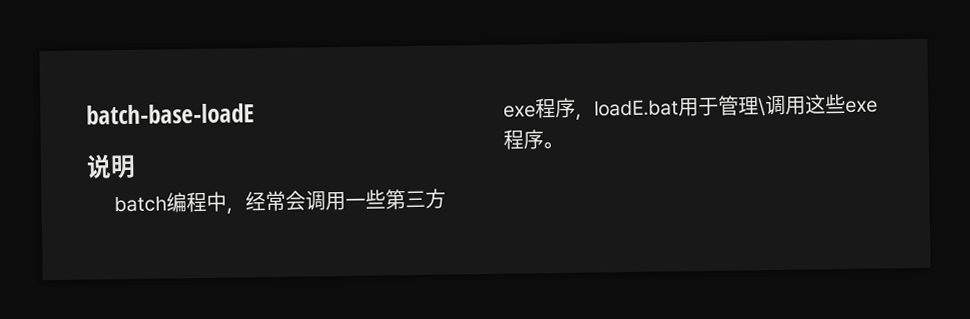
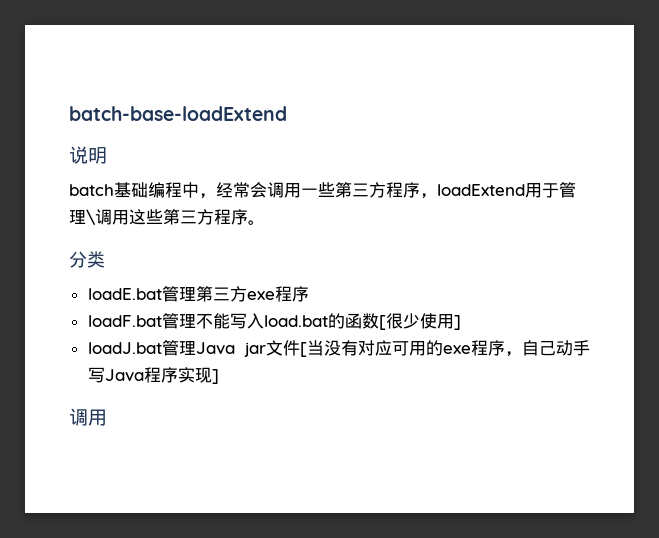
[86,103,255,125] batch-base-loadE -> [69,106,287,121] batch-base-loadExtend
(167, 204) none -> [114,182,148,198] 基础
[503,97,679,121] exe程序，loadE.bat -> [386,182,525,199] 程序，loadExtend
[845,100,878,113] [503,129,563,150] exe程序。 -> [163,209,265,225] [69,251,105,268] [87,286,309,302] [87,313,461,330] [87,340,590,357] [87,367,219,384] [69,408,107,426] 第三方程序。 // 分类 // loadE.bat管理第三方exe程序 // loadF.bat管理不能写入load.bat的函数[很少使用] // loadJ.bat管理Java jar文件[当没有对应可用的exe程序，自己动手写Java程序实现] // 调用

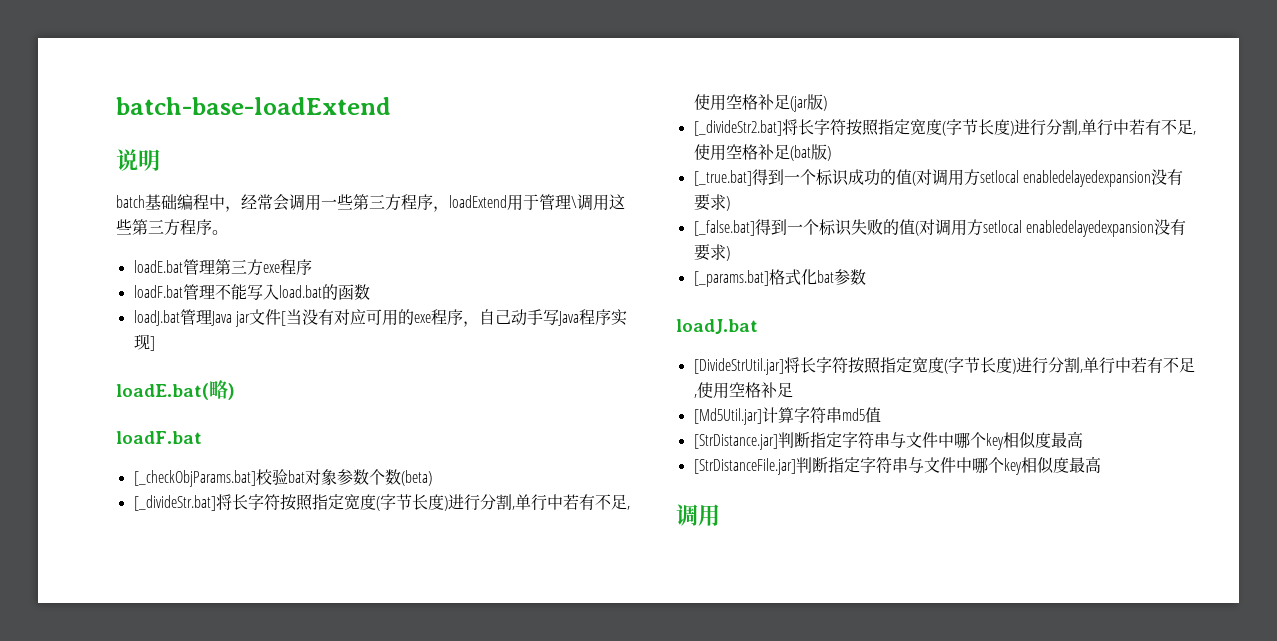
[69,251,105,268] // 分类 -> (228, 232) none
[378,313,461,330] [很少使用] -> (370, 292) none
(219, 376) none -> [116,380,235,400] [116,431,202,444] [133,469,432,487] [133,494,630,511] [693,94,827,112] [693,119,1196,136] [693,144,831,161] [693,169,1183,187] [693,194,730,211] [693,219,1186,237] [693,244,730,261] [693,269,866,287] [676,319,758,334] [693,357,1195,375] [693,382,793,399] [693,407,881,425] [693,431,1083,450] [693,456,1101,475] // loadE.bat(略) // loadF.bat // [_checkObjParams.bat]校验bat对象参数个数(beta) // [_divideStr.bat]将长字符按照指定宽度(字节长度)进行分割,单行中若有不足,使用空格补足(jar版) // [_divideStr2.bat]将长字符按照指定宽度(字节长度)进行分割,单行中若有不足,使用空格补足(bat版) // [_true.bat]得到一个标识成功的值(对调用方setlocal enabledelayedexpansion没有要求) // [_false.bat]得到一个标识失败的值(对调用方setlocal enabledelayedexpansion没有要求) // [_params.bat]格式化bat参数 // loadJ.bat // [DivideStrUtil.jar]将长字符按照指定宽度(字节长度)进行分割,单行中若有不足,使用空格补足 // [Md5Util.jar]计算字符串md5值 // [StrDistance.jar]判断指定字符串与文件中哪个key相似度最高 // [StrDistanceFile.jar]判断指定字符串与文件中哪个key相似度最高

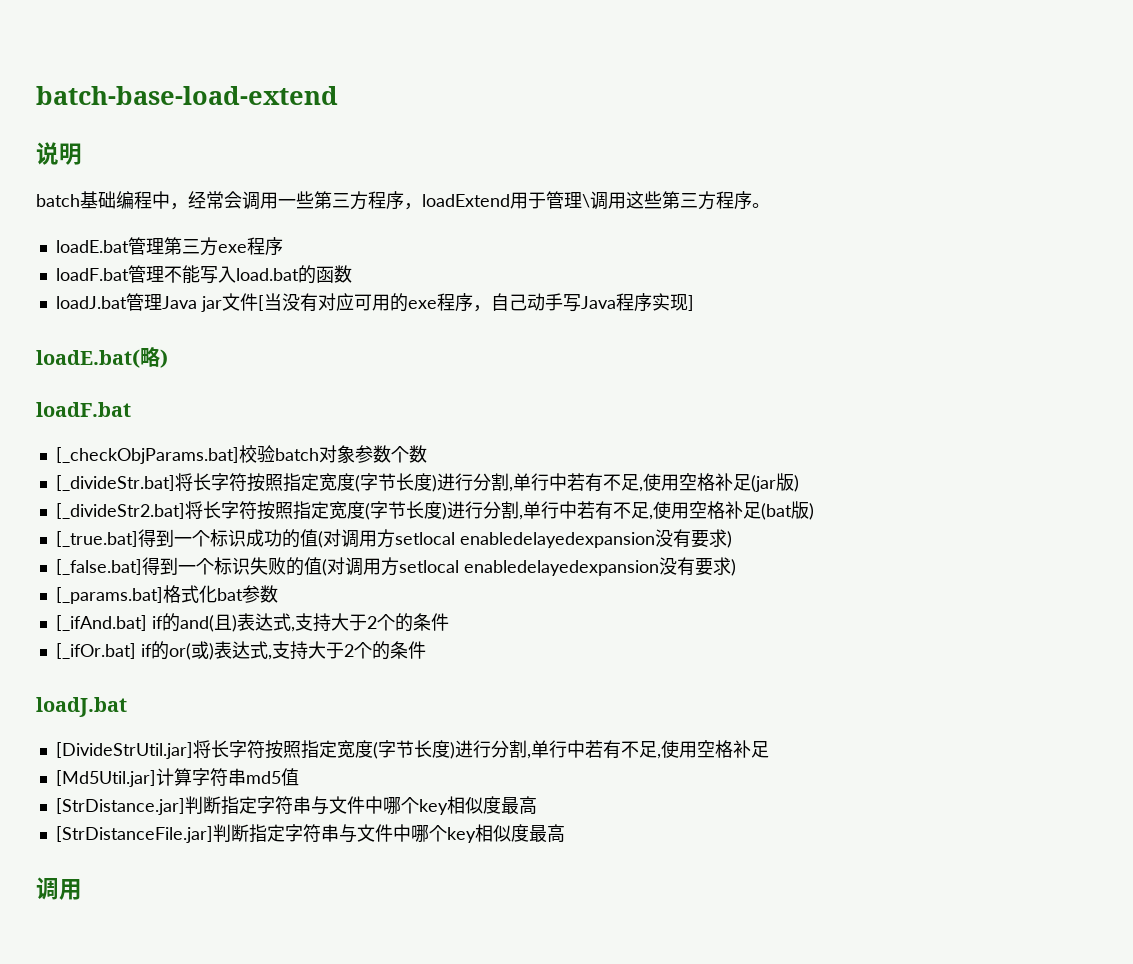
[116,97,391,115] batch-base-loadExtend -> [36,86,338,105] batch-base-load-extend
[287,470,305,483] bat -> [274,448,319,461] batch
[400,470,432,486] (beta) -> (427, 454) none
(866, 277) none -> [55,613,449,632] [55,641,426,660] // [_ifAnd.bat] if的and(且)表达式,支持大于2个的条件 // [_ifOr.bat] if的or(或)表达式,支持大于2个的条件

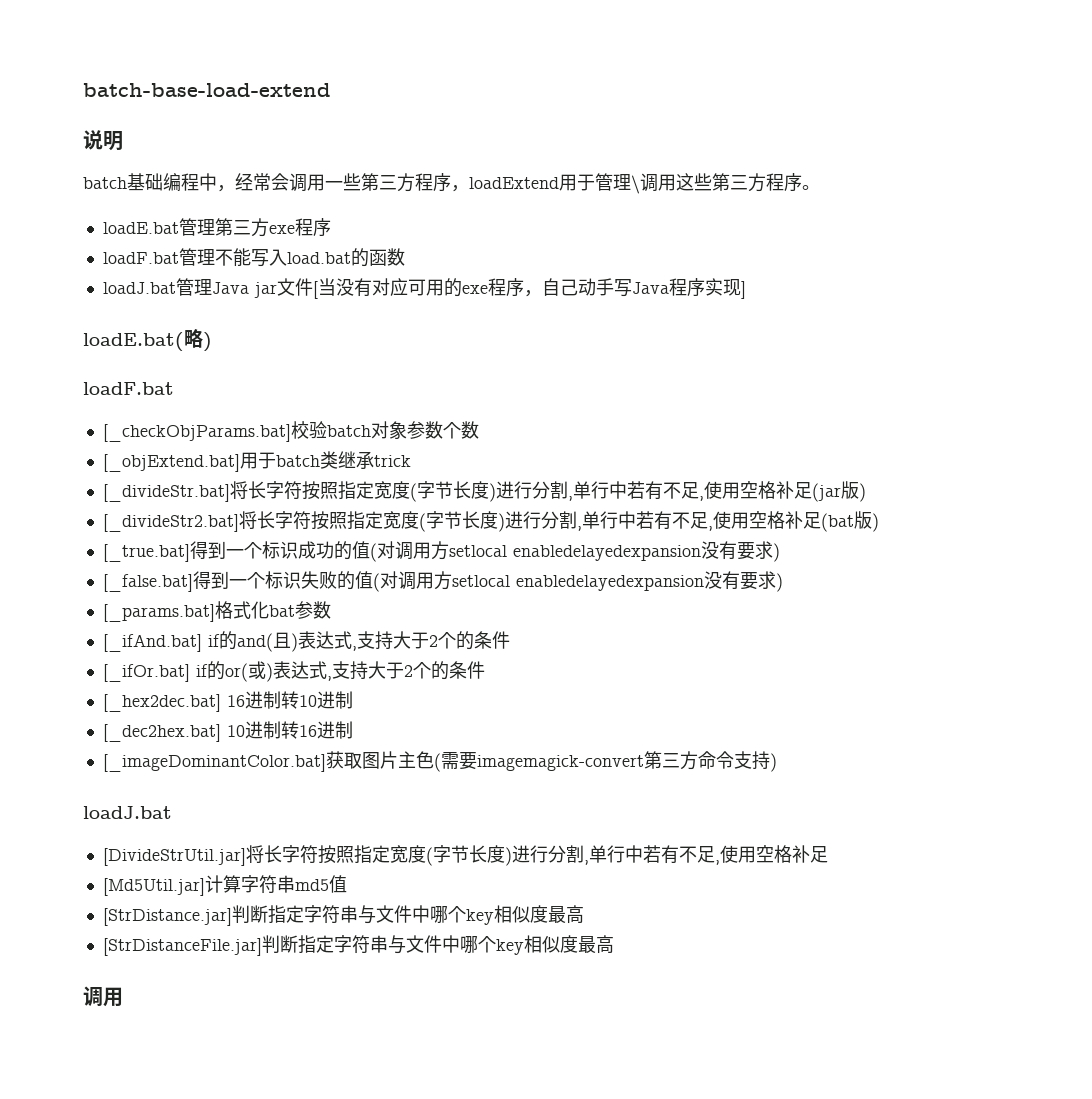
(427, 454) none -> [102,451,411,472] // [_objExtend.bat]用于batch类继承trick
(426, 650) none -> [102,691,353,712] [102,721,353,742] [102,751,777,772] // [_hex2dec.bat] 16进制转10进制 // [_dec2hex.bat] 10进制转16进制 // [_imageDominantColor.bat]获取图片主色(需要imagemagick-convert第三方命令支持)

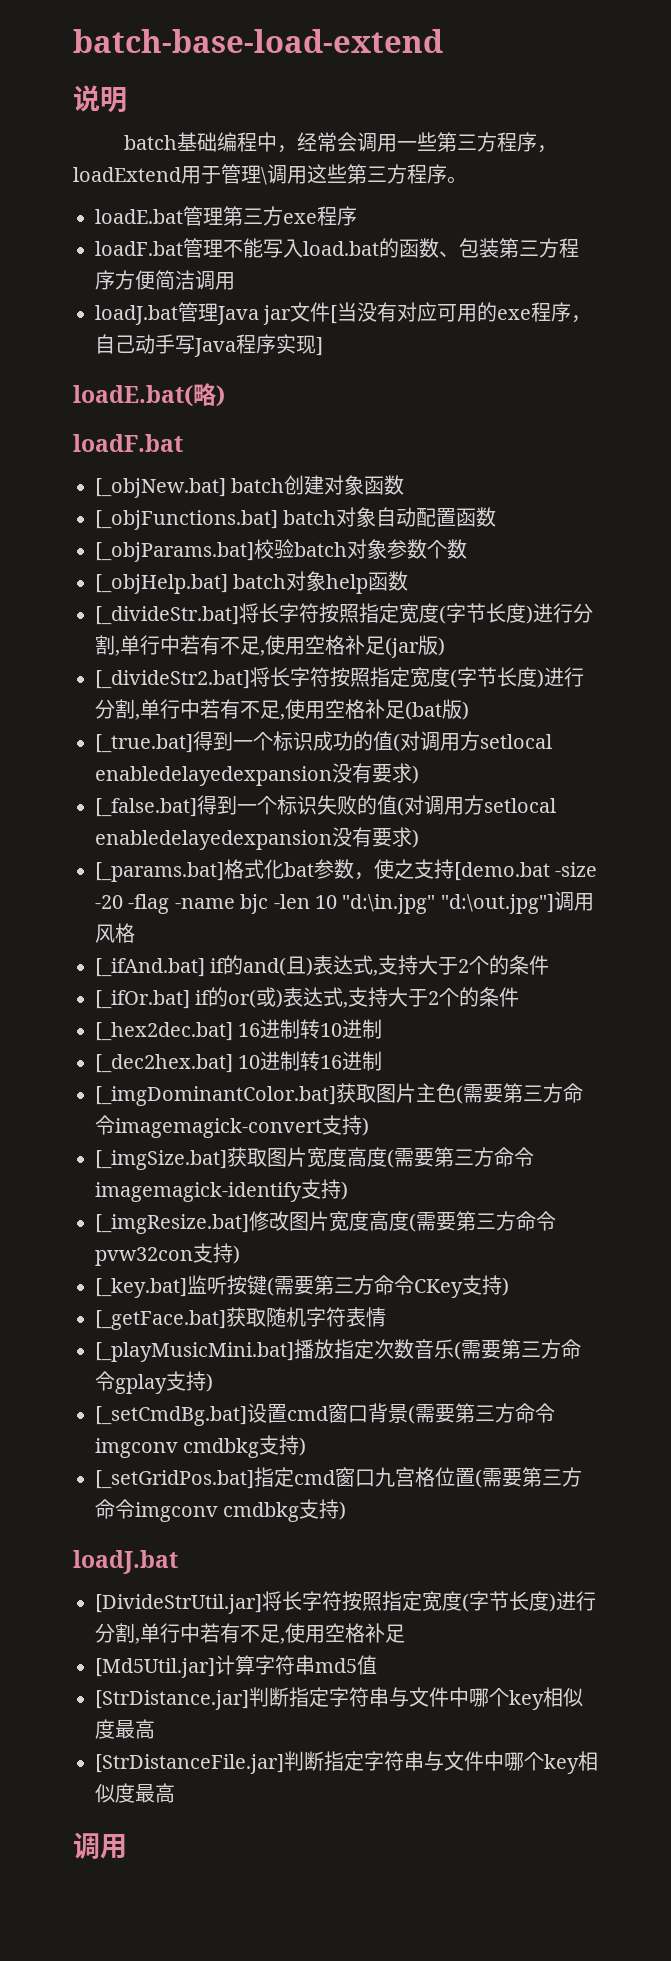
(405, 257) none -> [439,238,579,258] [95,270,235,290] 、包装第三方程序方便简洁调用
[102,424,291,442] [_checkObjParams.bat] -> [95,475,405,498] [95,507,497,530] [95,542,254,562] [_objNew.bat] batch创建对象函数 // [_objFunctions.bat] batch对象自动配置函数 // [_objParams.bat]
[102,451,411,472] [_objExtend.bat]用于batch类继承trick -> [95,571,409,594] [_objHelp.bat] batch对象help函数
(331, 610) none -> [354,859,598,881] [95,891,594,914] [95,923,135,943] ，使之支持[demo.bat -size -20 -flag -name bjc -len 10 "d:\in.jpg" "d:\out.jpg"]调用风格
[102,754,326,772] [_imageDominantColor.bat] -> [95,1086,336,1106] [_imgDominantColor.bat]
[476,751,734,771] imagemagick-convert第三方命令 -> [503,1083,583,1103] [95,1115,369,1138] [95,1147,534,1170] [95,1179,348,1202] [95,1211,556,1234] [95,1243,240,1266] [95,1275,509,1298] [95,1307,386,1330] [95,1339,581,1362] [95,1371,213,1394] [95,1403,555,1426] [95,1435,307,1458] [95,1467,582,1489] [95,1499,300,1522] 第三方命令imagemagick-convert支持) // [_imgSize.bat]获取图片宽度高度(需要第三方命令imagemagick-identify支持) // [_imgResize.bat]修改图片宽度高度(需要第三方命令pvw32con支持) // [_key.bat]监听按键(需要第三方命令CKey支持) // [_getFace.bat]获取随机字符表情 // [_playMusicMini.bat]播放指定次数音乐(需要第三方命令gplay支持) // [_setCmdBg.bat]设置cmd窗口背景(需要第三方命令imgconv cmdbkg支持) // [_setGridPos.bat]指定cmd窗口九宫格位置(需要第三方命令imgconv cmdbkg

